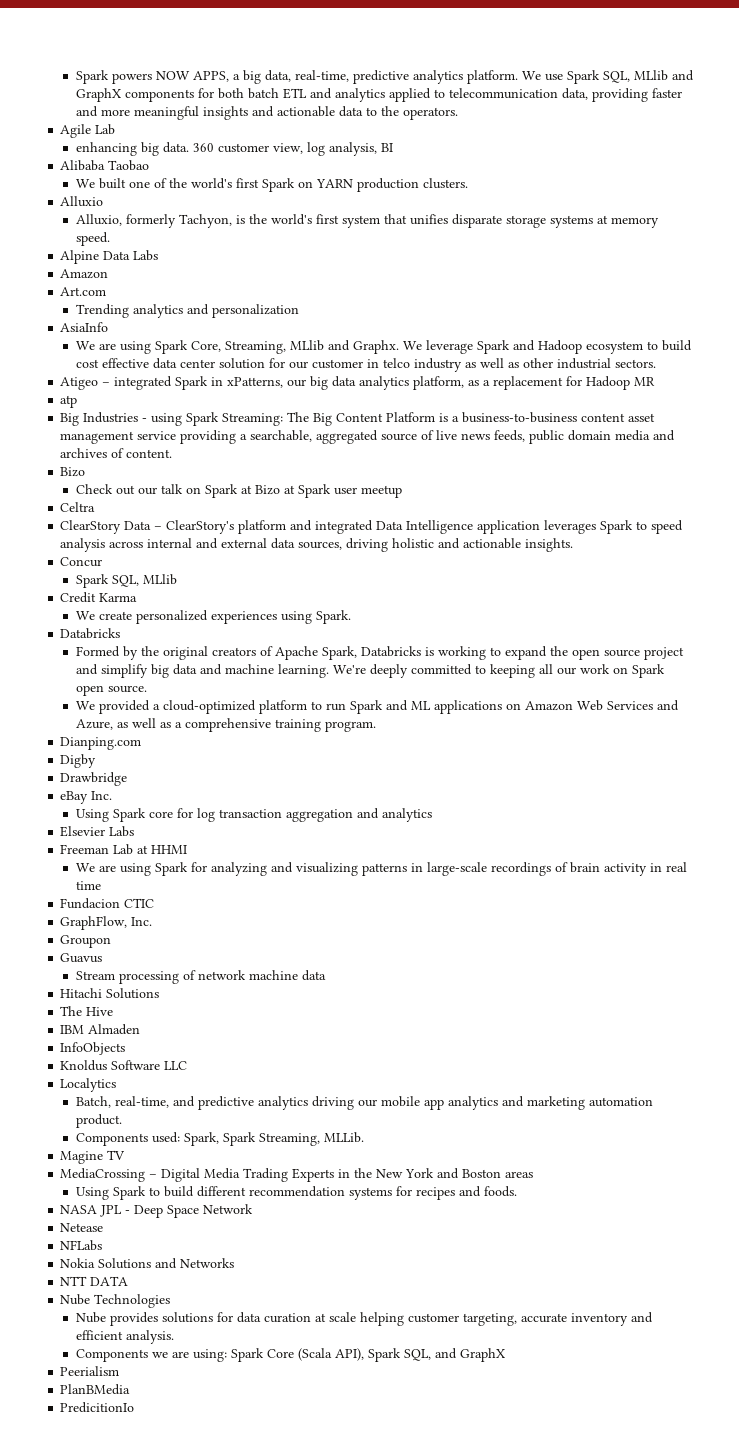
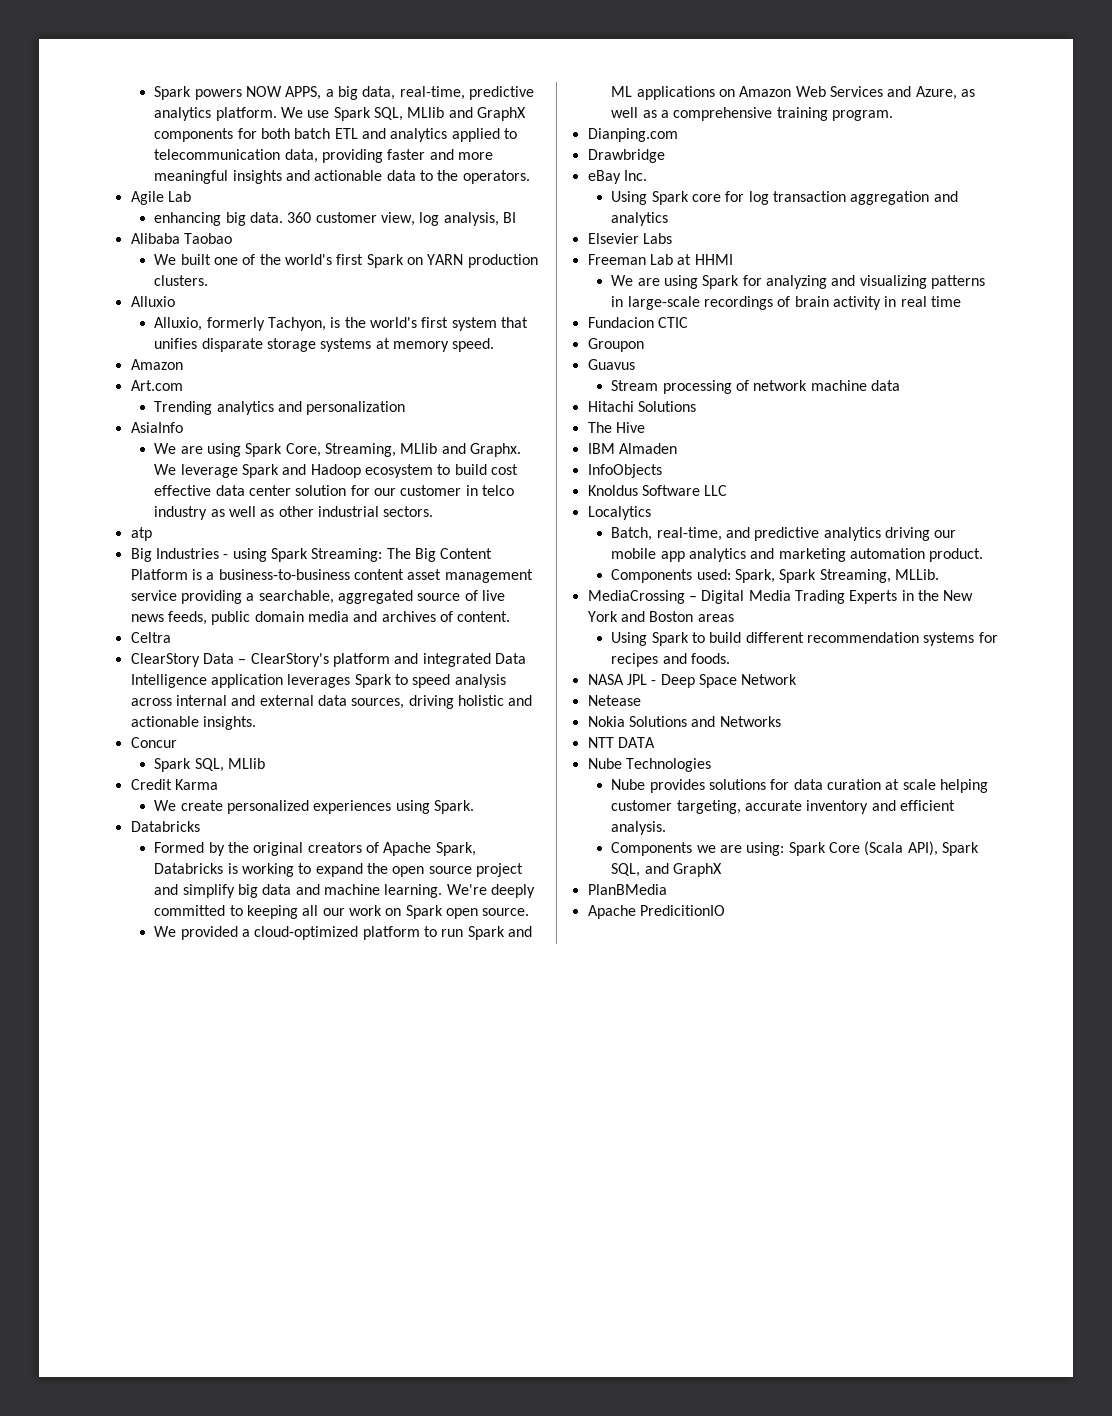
[60,250,159,264] // Alpine Data Labs -> (495, 345) none
[60,376,656,390] // Atigeo – integrated Spark in xPatterns, our big data analytics platform, as a replacement for Hadoop MR -> (434, 511) none
[60,467,86,477] [76,484,403,498] // Bizo // Check out our talk on Spark at Bizo at Spark user meetup -> (511, 616) none
[60,754,97,768] // Digby -> (678, 135) none
[60,916,153,930] // GraphFlow, Inc. -> (688, 322) none
[60,1150,126,1164] // Magine TV -> (940, 574) none
[60,1240,103,1251] // NFLabs -> (641, 700) none
[60,1366,120,1376] // Peerialism -> (723, 870) none
[60,1402,135,1413] PredicitionIo -> [587,905,725,919] Apache PredicitionIO

